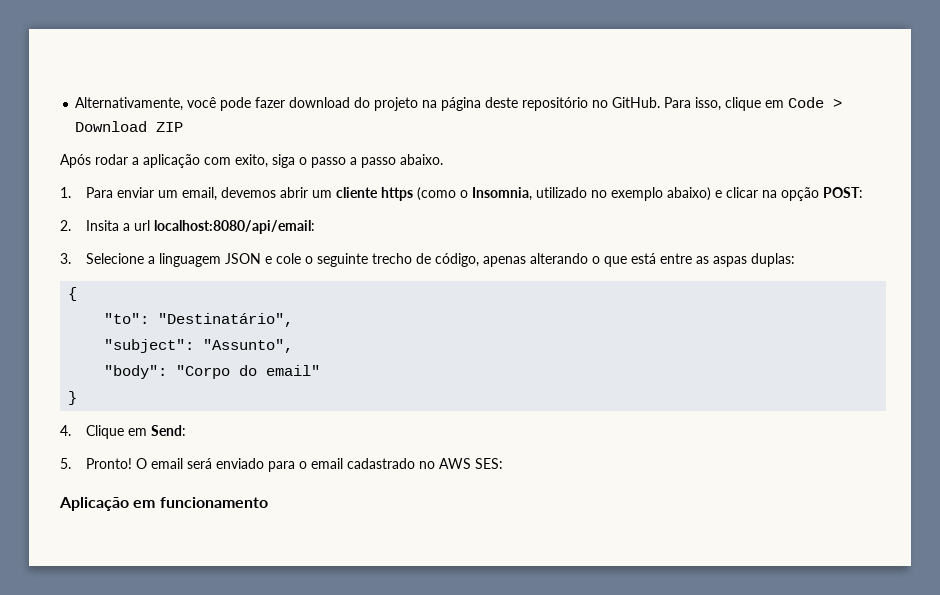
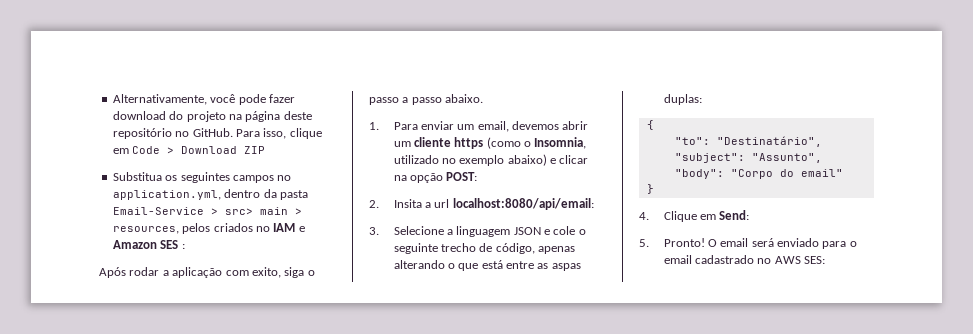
(184, 127) none -> [112,172,292,183] [112,189,308,200] [112,207,302,215] [112,223,305,234] [112,240,185,249] // Substitua os seguintes campos no application.yml, dentro da pasta Email-Service > src> main > resources, pelos criados no IAM e Amazon SES :
[59,497,268,511] // Aplicação em funcionamento -> (826, 260) none

